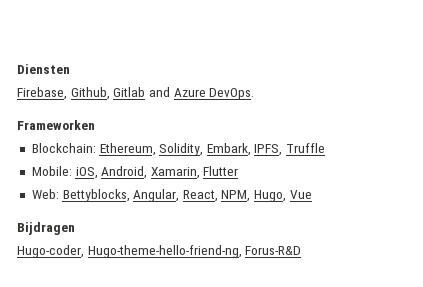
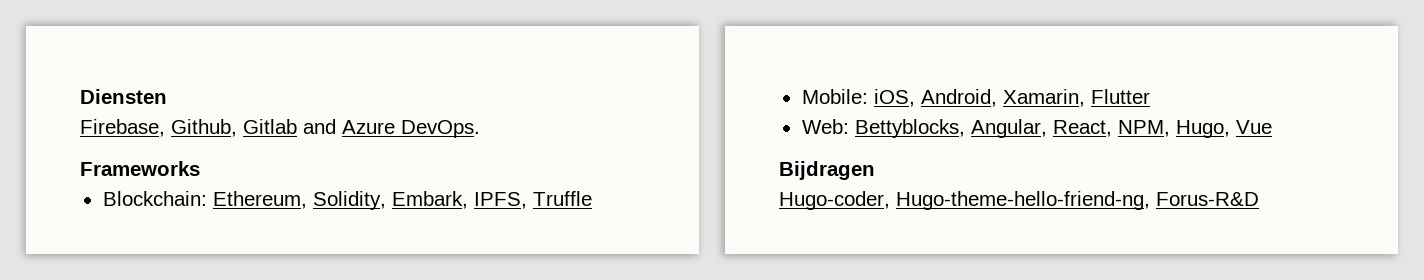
[17,120,95,130] Frameworken -> [80,161,200,176] Frameworks

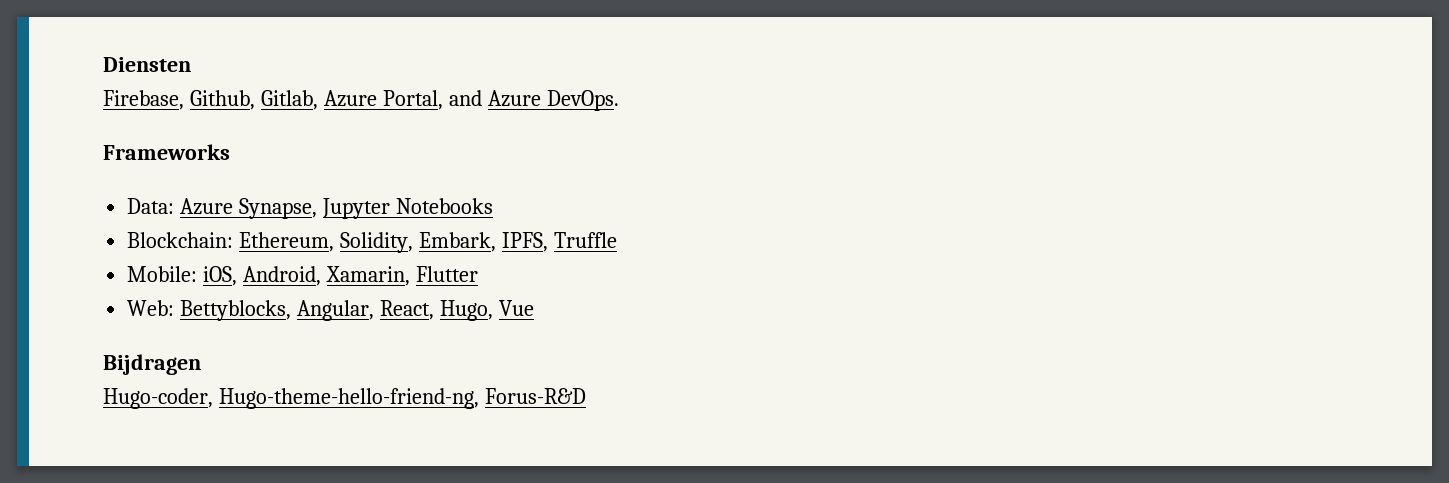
[243,119,297,134] Gitlab -> [260,90,443,110] Gitlab, Azure Portal,
(200, 168) none -> [127,198,493,219] // Data: Azure Synapse, Jupyter Notebooks
[1117,120,1170,137] NPM, -> (435, 310) none

